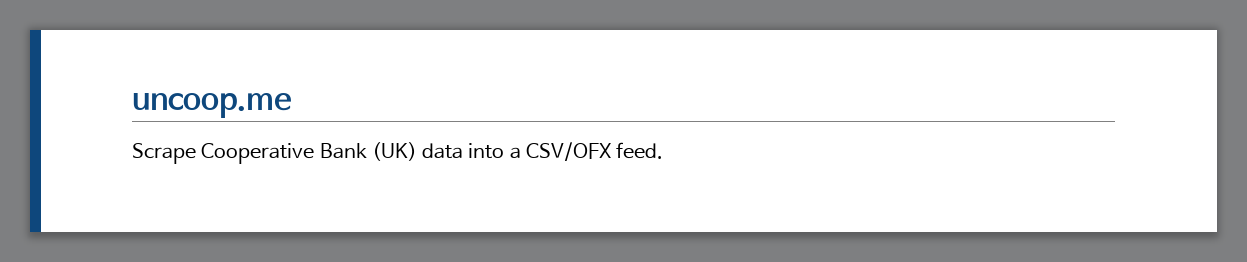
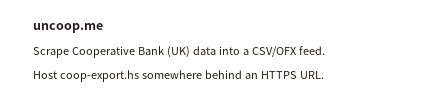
(664, 150) none -> [33,70,324,82] // Host coop-export.hs somewhere behind an HTTPS URL.

